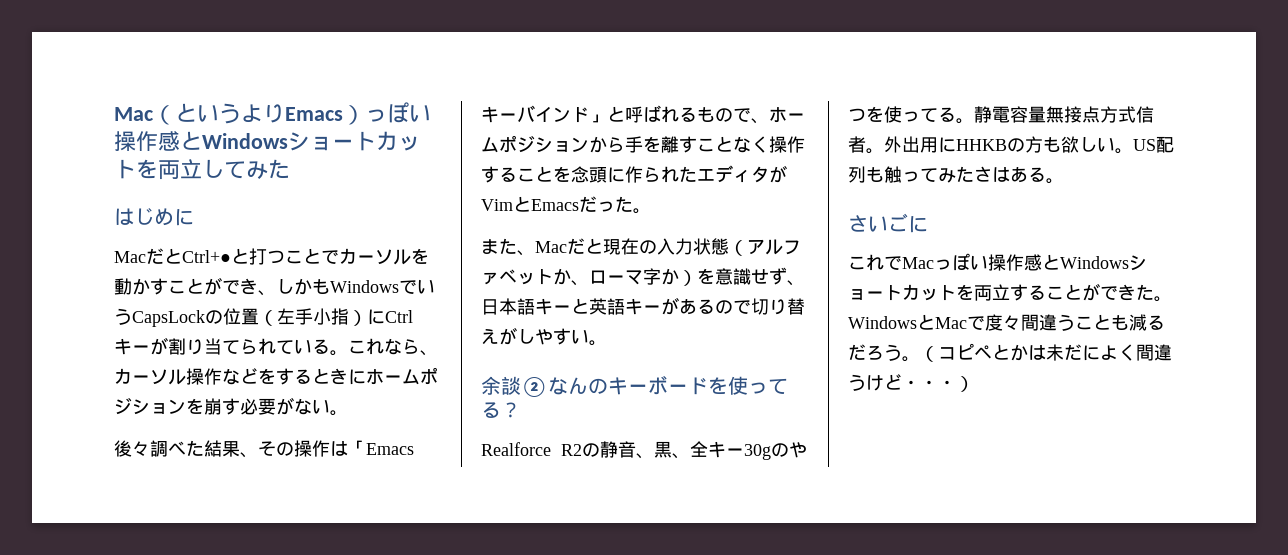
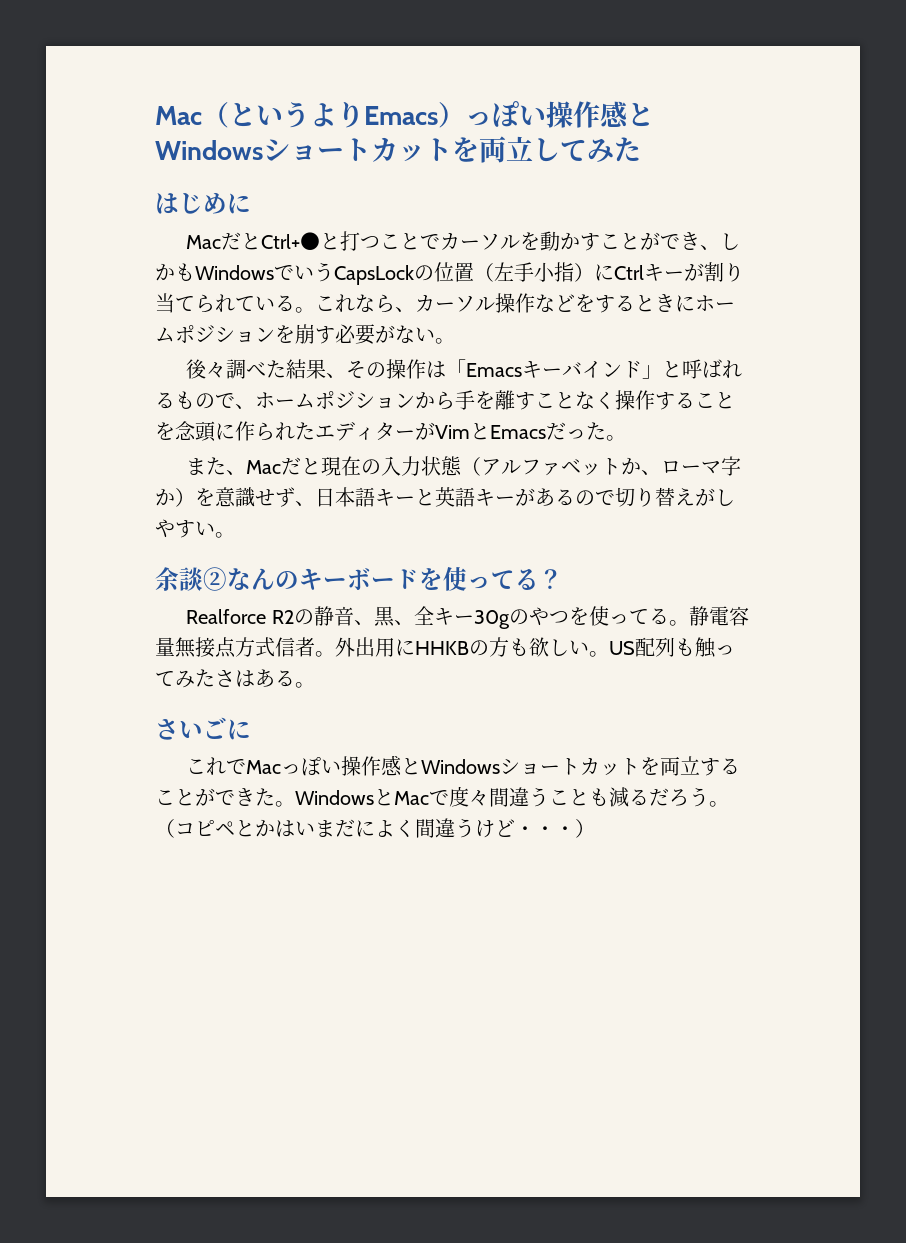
(769, 174) none -> [395,430,415,439] ー
[1046,344,1064,361] 未 -> [295,820,335,837] いま

